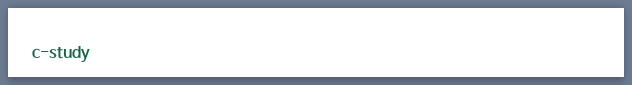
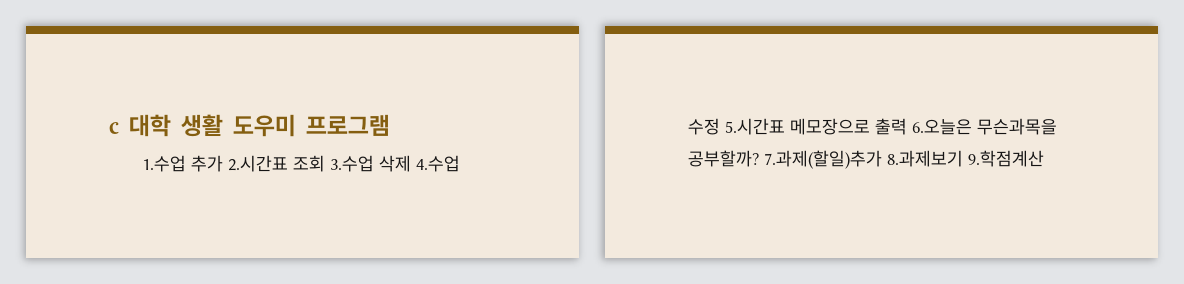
[32,46,90,63] c-study -> [109,114,390,137] [141,155,460,172] [688,118,1057,135] [688,150,1044,169] c 대학 생활 도우미 프로그램 // 1.수업 추가 2.시간표 조회 3.수업 삭제 4.수업 수정 5.시간표 메모장으로 출력 6.오늘은 무슨과목을 공부할까? 7.과제(할일)추가 8.과제보기 9.학점계산

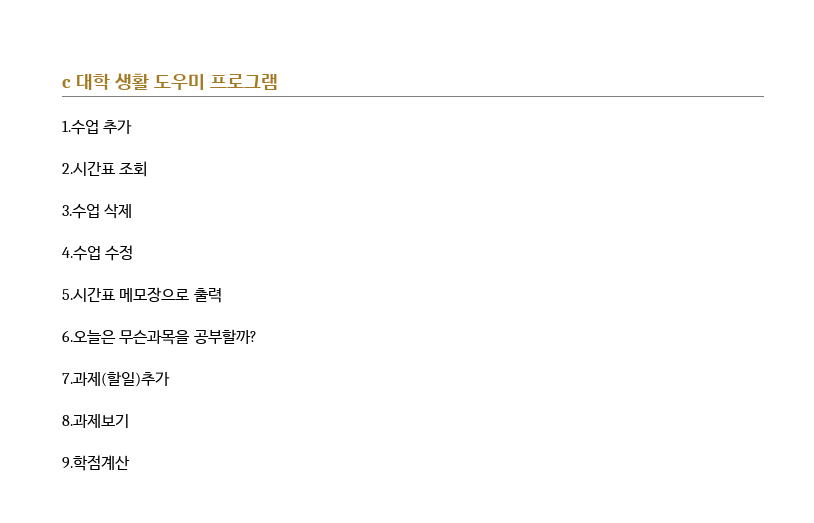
(223, 163) none -> (133, 127) //
(325, 163) none -> (148, 169) //
(411, 163) none -> (133, 211) //
(720, 126) none -> (134, 253) //
(907, 126) none -> (222, 295) //
(759, 158) none -> (257, 336) //
(882, 159) none -> (170, 379) //
(963, 158) none -> (129, 421) //

